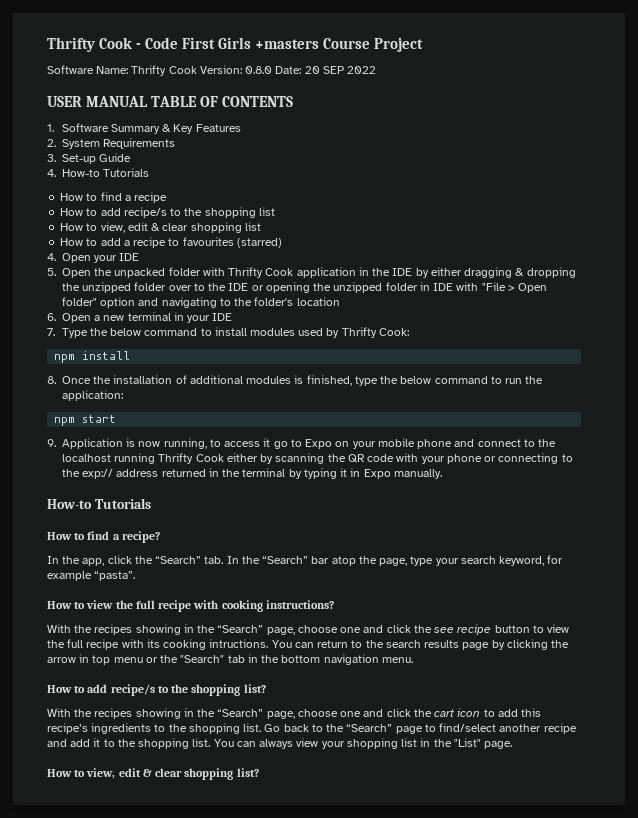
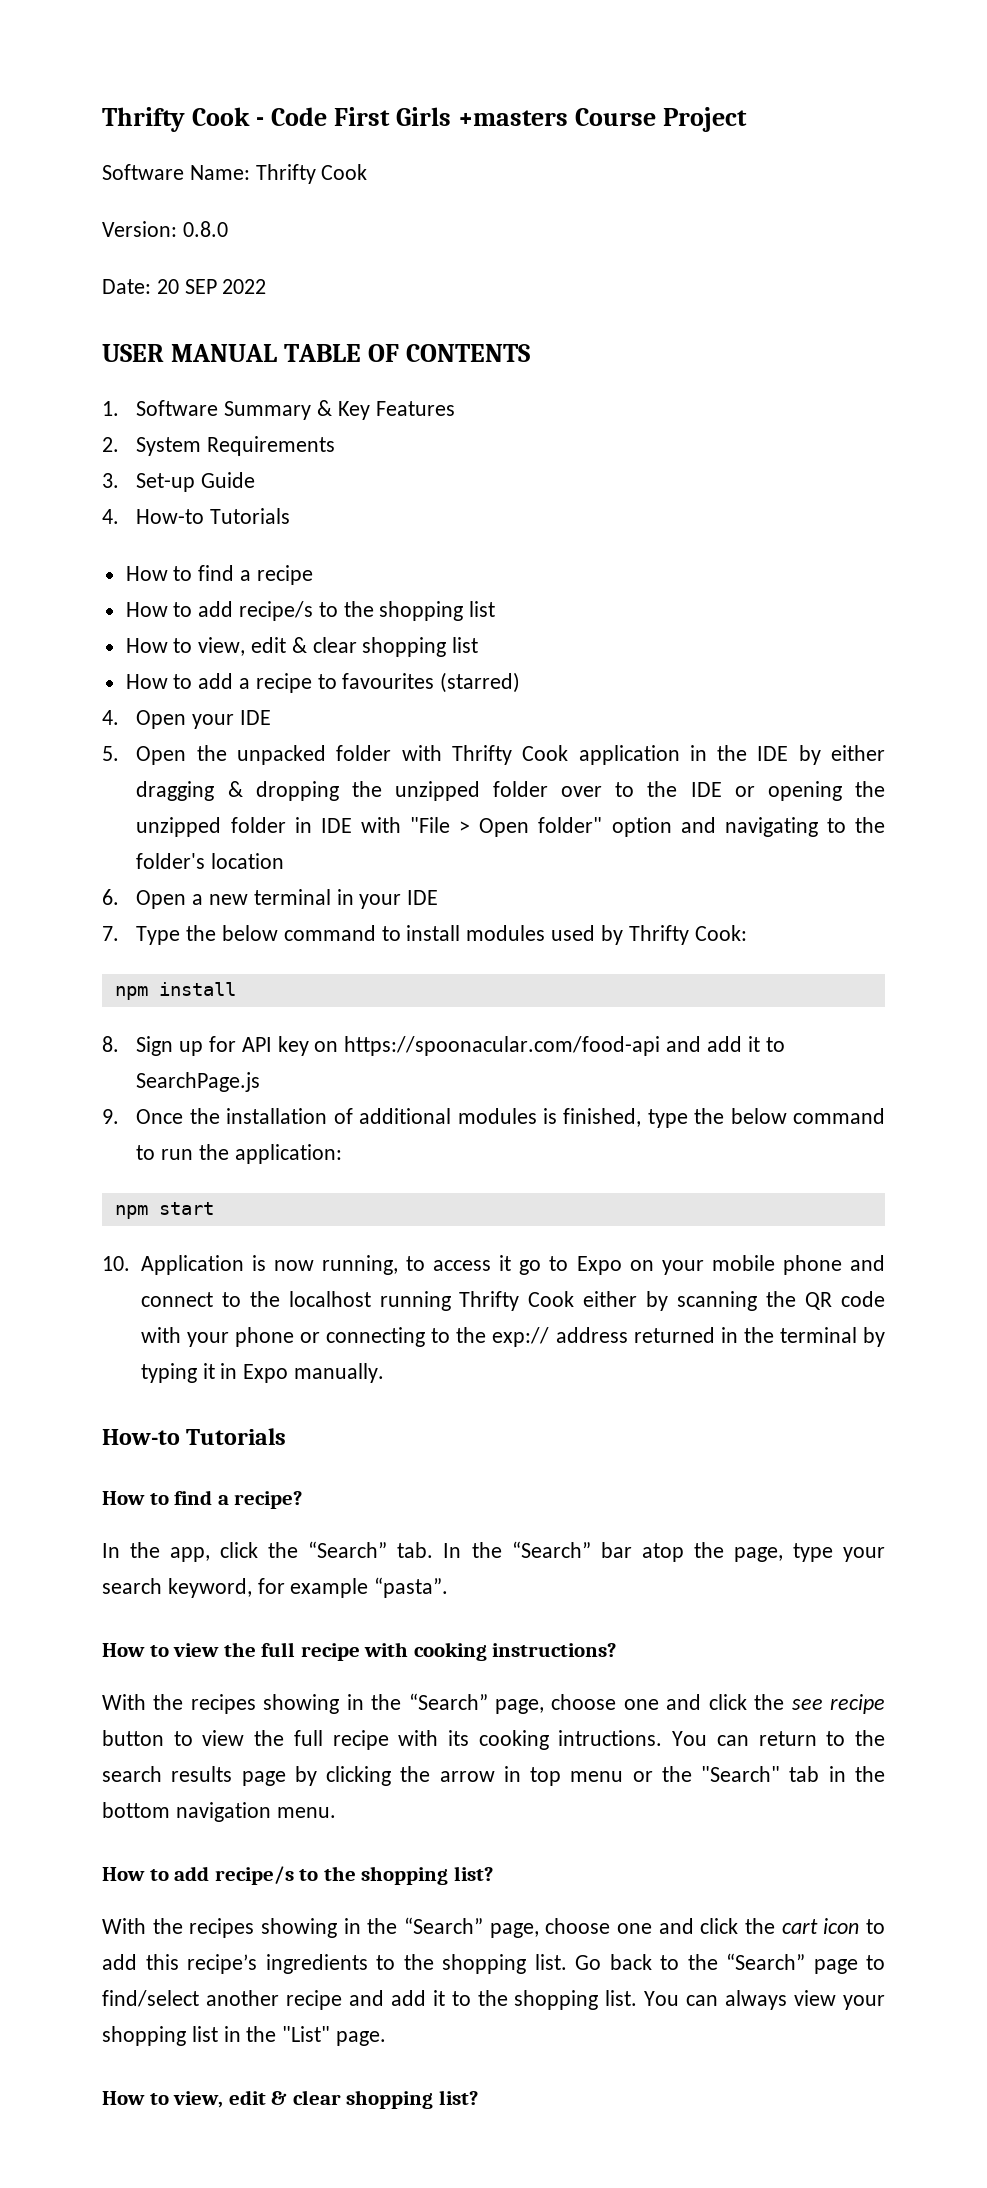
(197, 70) none -> (368, 172) //
(273, 70) none -> (228, 229) //
(56, 380) none -> [136,1036,785,1056] [136,1072,261,1092] [102,1109,119,1124] Sign up for API key on https://spoonacular.com/food-api and add it to SearchPage.js // 9.
[47,439,56,447] 9. -> [102,1256,130,1271] 10.

